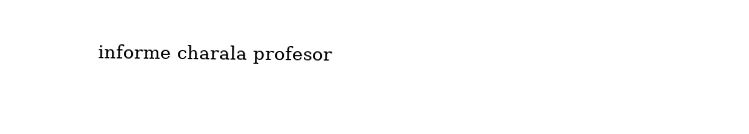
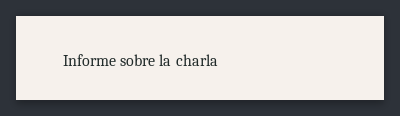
[98,44,333,65] informe charala profesor -> [63,54,218,66] Informe sobre la charla

